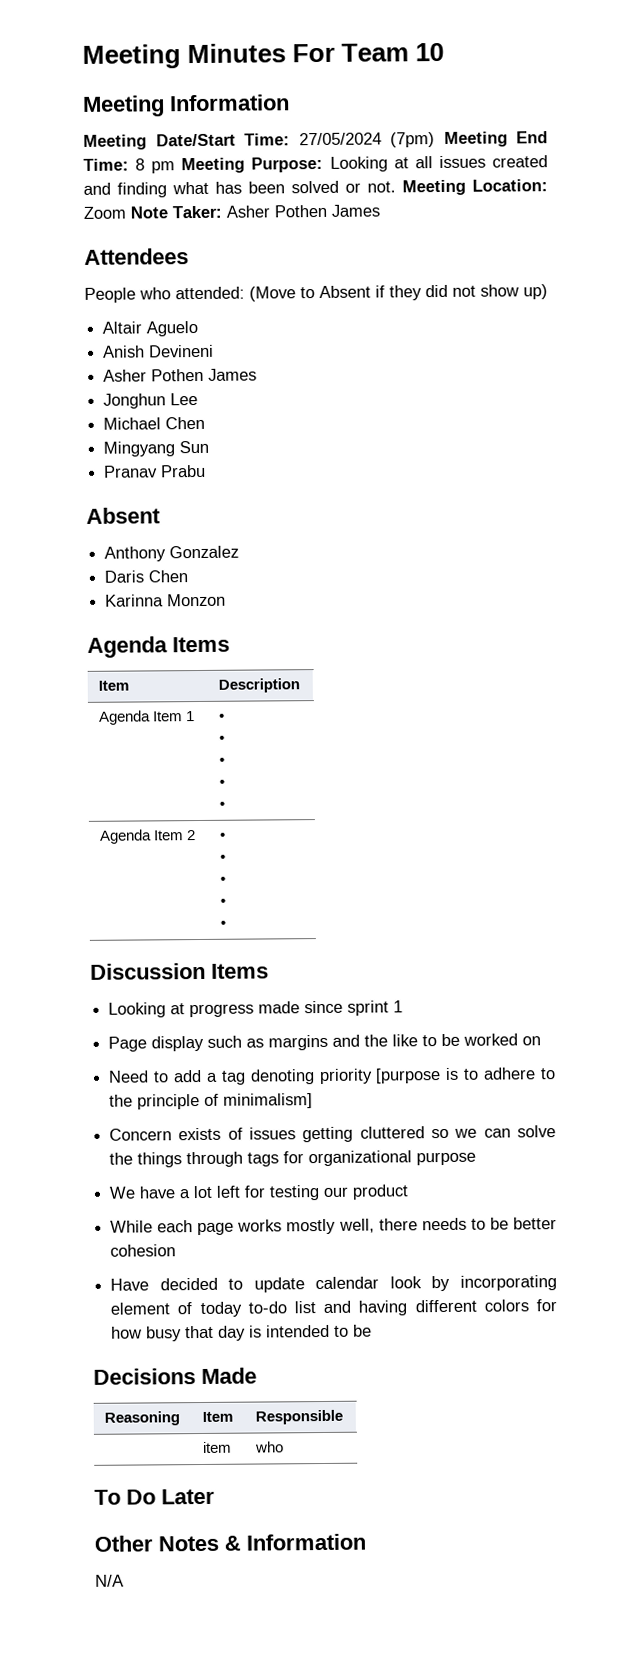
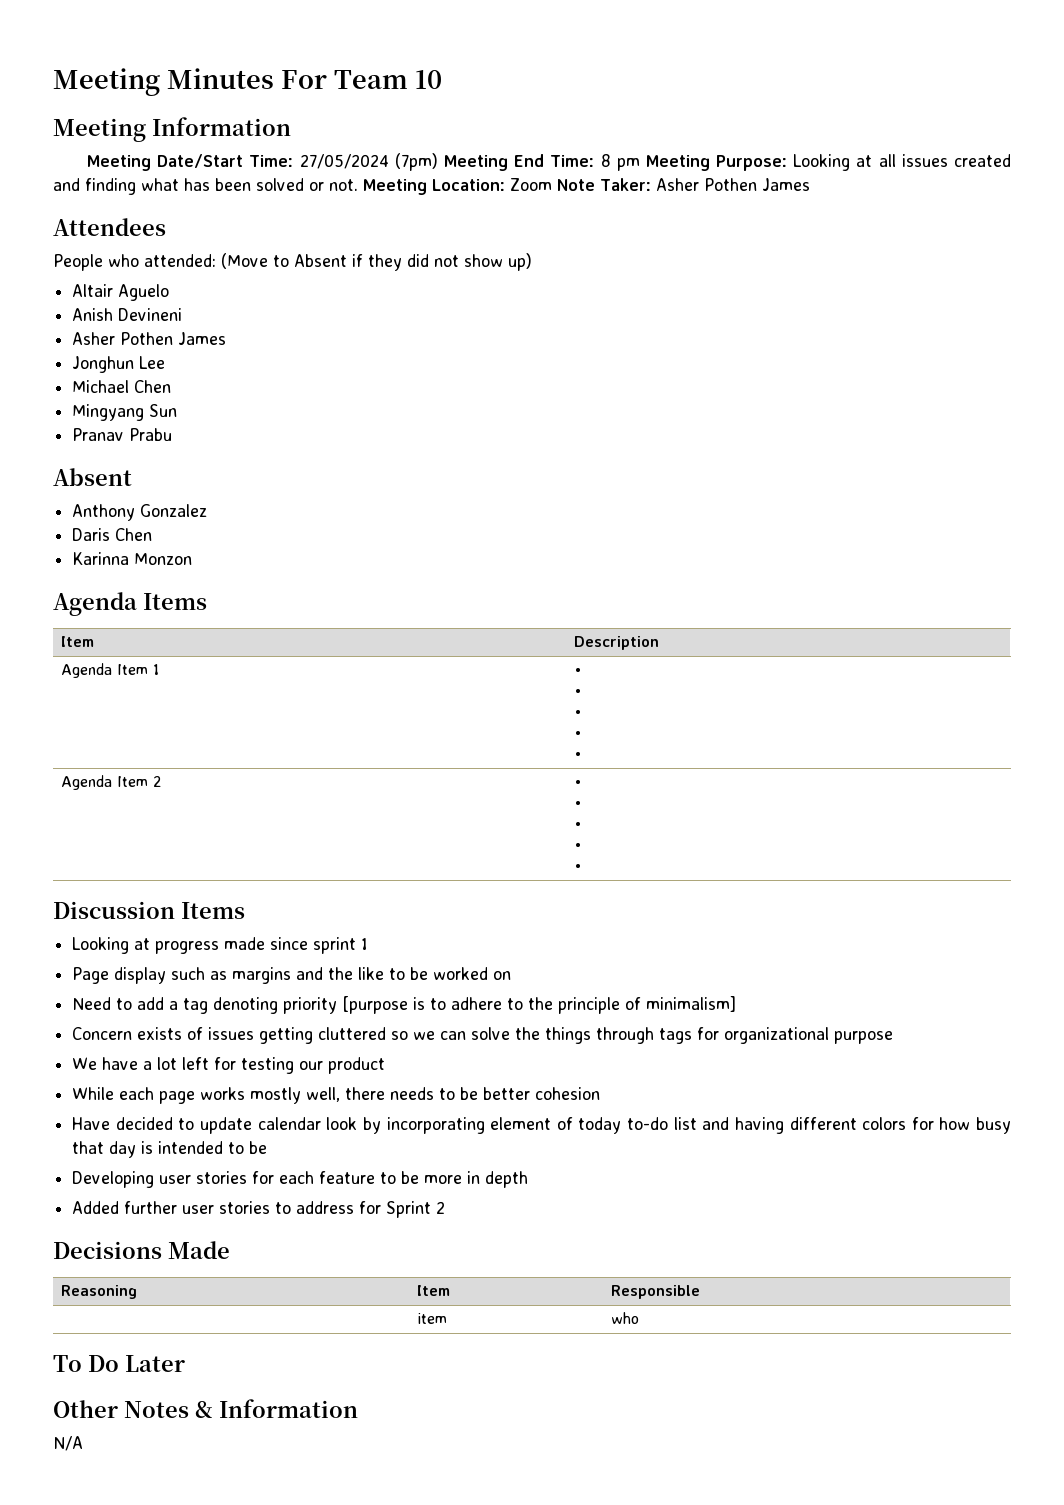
(373, 1330) none -> [72,1171,529,1188] [72,1201,446,1218] // Developing user stories for each feature to be more in depth // Added further user stories to address for Sprint 2

